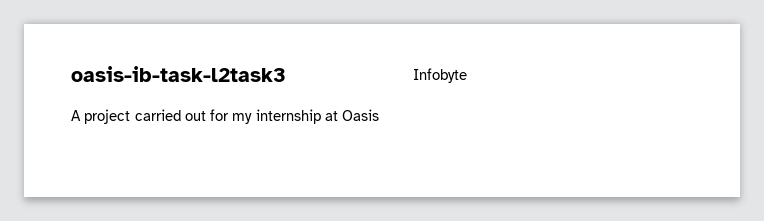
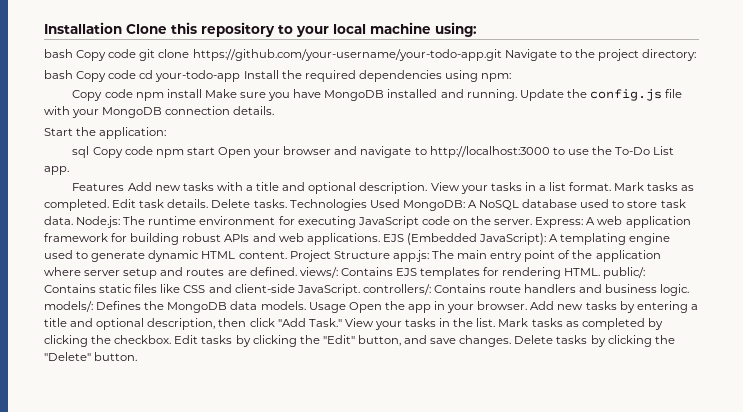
[71,66,286,82] [71,109,379,124] [413,68,467,83] oasis-ib-task-l2task3 // A project carried out for my internship at Oasis Infobyte -> [44,22,477,37] [44,49,697,61] [44,70,512,82] [72,89,683,101] [44,106,275,118] [44,127,167,139] [72,146,675,158] [44,166,69,175] [72,182,695,194] [44,199,686,211] [44,216,691,228] [44,233,671,245] [44,250,661,262] [44,267,646,279] [44,284,690,296] [44,301,698,313] [44,318,663,330] [44,335,675,347] [44,352,138,361] Installation Clone this repository to your local machine using: // bash Copy code git clone https://github.com/your-username/your-todo-app.git Navigate to the project directory: // bash Copy code cd your-todo-app Install the required dependencies using npm: // Copy code npm install Make sure you have MongoDB installed and running. Update the config.js file with your MongoDB connection details. // Start the application: // sql Copy code npm start Open your browser and navigate to http://localhost:3000 to use the To-Do List app. // Features Add new tasks with a title and optional description. View your tasks in a list format. Mark tasks as completed. Edit task details. Delete tasks. Technologies Used MongoDB: A NoSQL database used to store task data. Node.js: The runtime environment for executing JavaScript code on the server. Express: A web application framework for building robust APIs and web applications. EJS (Embedded JavaScript): A templating engine used to generate dynamic HTML content. Project Structure app.js: The main entry point of the application where server setup and routes are defined. views/: Contains EJS templates for rendering HTML. public/: Contains static files like CSS and client-side JavaScript. controllers/: Contains route handlers and business logic. models/: Defines the MongoDB data models. Usage Open the app in your browser. Add new tasks by entering a title and optional description, then click "Add Task." View your tasks in the list. Mark tasks as completed by clicking the checkbox. Edit tasks by clicking the "Edit" button, and save changes. Delete tasks by clicking the "Delete" button.

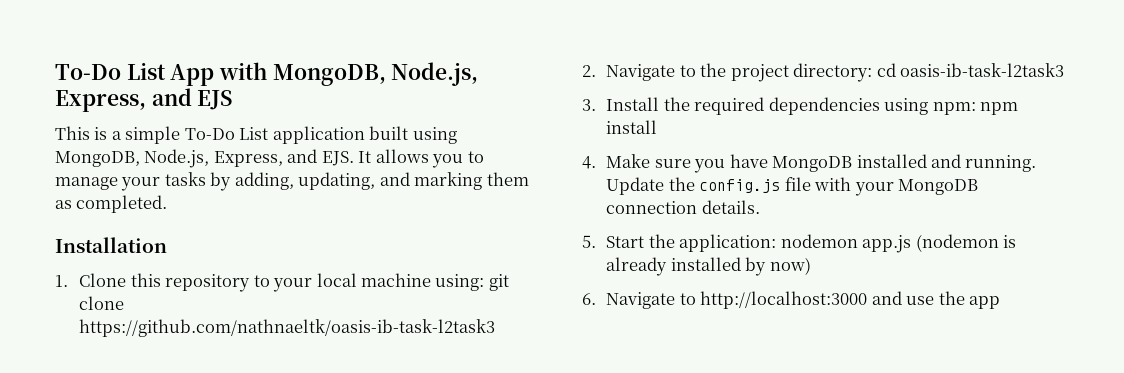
(44, 28) none -> [55,62,479,86] [55,88,234,112] [55,126,457,144] [55,149,484,168] [55,172,529,191] [55,195,168,213] To-Do List App with MongoDB, Node.js, Express, and EJS // This is a simple To-Do List application built using MongoDB, Node.js, Express, and EJS. It allows you to manage your tasks by adding, updating, and marking them as completed. //
(122, 28) none -> [55,275,68,287] // 1.
[44,49,502,61] // bash Copy code git clone https://github.com/your-username/your-todo-app.git -> [488,274,509,291] [79,296,125,310] [79,319,496,337] [582,65,596,77] git clone https://github.com/nathnaeltk/oasis-ib-task-l2task3 // 2.
[44,70,241,82] // bash Copy code cd your-todo-app -> [876,63,1064,77] [582,99,596,111] cd oasis-ib-task-l2task3 // 3.
[72,89,133,101] // Copy code -> (976, 108) none
(202, 93) none -> [582,156,596,169] // 4.
(275, 110) none -> [582,235,596,248] 5.
[72,146,412,158] // sql Copy code npm start Open your browser and navigate -> [780,234,1016,253] [606,257,811,276] [582,292,676,309] nodemon app.js (nodemon is already installed by now) // 6. Navigate
[552,147,565,155] to -> [871,291,902,305] and
[615,146,675,155] [44,166,69,175] [72,182,695,194] [44,199,686,211] [44,216,691,228] [44,233,671,245] [44,250,661,262] [44,267,646,279] [44,284,690,296] [44,301,698,313] [44,318,663,330] [44,335,675,347] [44,352,138,361] To-Do List app. // Features Add new tasks with a title and optional description. View your tasks in a list format. Mark tasks as completed. Edit task details. Delete tasks. Technologies Used MongoDB: A NoSQL database used to store task data. Node.js: The runtime environment for executing JavaScript code on the server. Express: A web application framework for building robust APIs and web applications. EJS (Embedded JavaScript): A templating engine used to generate dynamic HTML content. Project Structure app.js: The main entry point of the application where server setup and routes are defined. views/: Contains EJS templates for rendering HTML. public/: Contains static files like CSS and client-side JavaScript. controllers/: Contains route handlers and business logic. models/: Defines the MongoDB data models. Usage Open the app in your browser. Add new tasks by entering a title and optional description, then click "Add Task." View your tasks in the list. Mark tasks as completed by clicking the checkbox. Edit tasks by clicking the "Edit" button, and save changes. Delete tasks by clicking the "Delete" button. -> [968,296,1000,309] app

